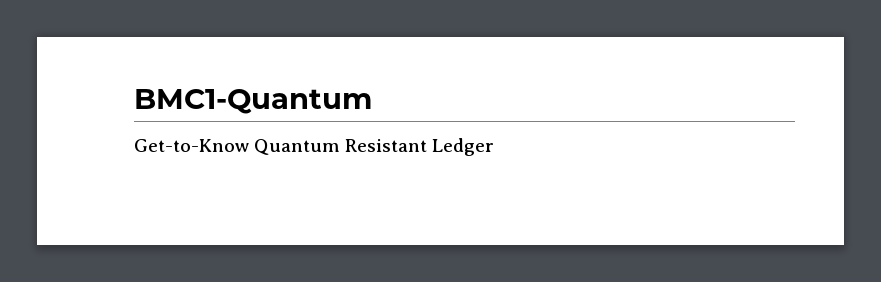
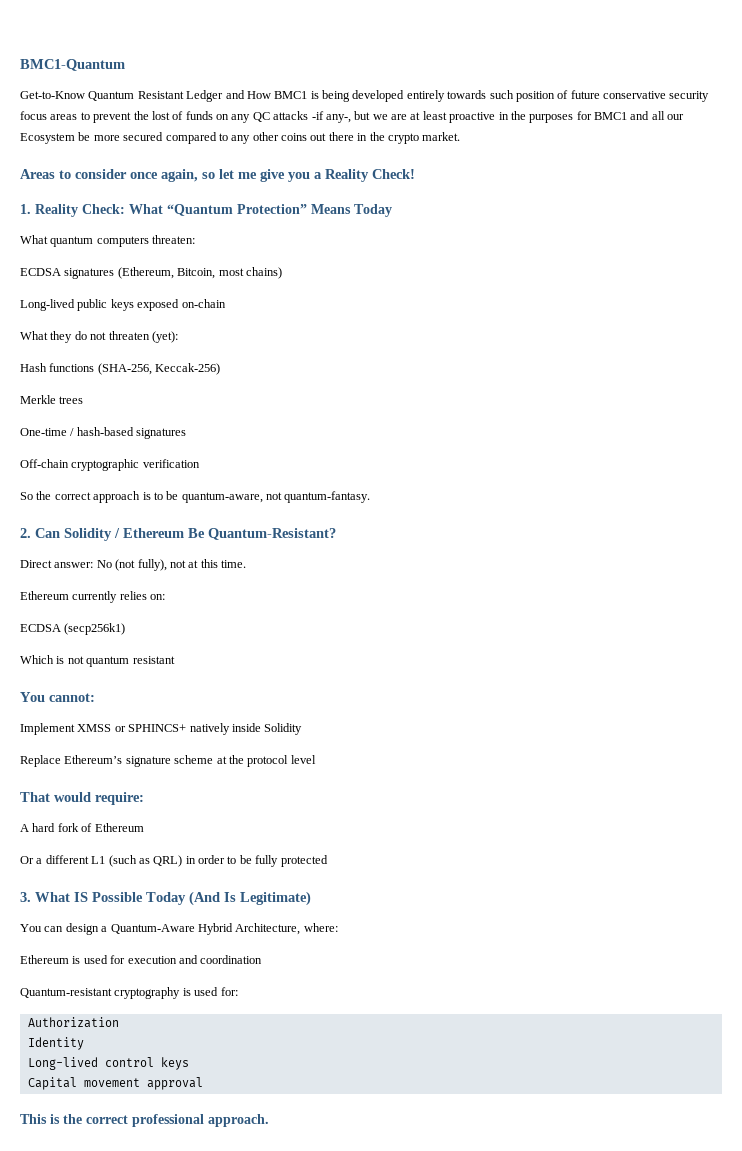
(495, 147) none -> [225,90,710,102] [20,111,685,123] [20,132,461,144] [20,169,415,182] [20,204,392,217] [20,235,196,247] [20,267,282,279] [20,299,226,311] [20,331,178,343] [20,363,221,375] [20,395,84,404] [20,427,187,439] [20,459,200,471] [20,491,371,503] [20,528,336,541] [20,559,246,571] [20,591,166,603] [20,623,126,635] [20,655,175,667] [20,692,95,702] [20,723,303,735] [20,755,316,767] [20,792,144,805] [20,823,144,832] [20,855,328,867] [20,891,311,906] [20,923,338,935] [20,955,263,964] [20,987,238,999] [27,1017,119,1028] [27,1037,84,1050] [27,1057,189,1070] [27,1077,203,1090] [20,1114,269,1127] and How BMC1 is being developed entirely towards such position of future conservative security focus areas to prevent the lost of funds on any QC attacks -if any-, but we are at least proactive in the purposes for BMC1 and all our Ecosystem be more secured compared to any other coins out there in the crypto market. // Areas to consider once again, so let me give you a Reality Check! // 1. Reality Check: What “Quantum Protection” Means Today // What quantum computers threaten: // ECDSA signatures (Ethereum, Bitcoin, most chains) // Long-lived public keys exposed on-chain // What they do not threaten (yet): // Hash functions (SHA-256, Keccak-256) // Merkle trees // One-time / hash-based signatures // Off-chain cryptographic verification // So the correct approach is to be quantum-aware, not quantum-fantasy. // 2. Can Solidity / Ethereum Be Quantum-Resistant? // Direct answer: No (not fully), not at this time. // Ethereum currently relies on: // ECDSA (secp256k1) // Which is not quantum resistant // You cannot: // Implement XMSS or SPHINCS+ natively inside Solidity // Replace Ethereum’s signature scheme at the protocol level // That would require: // A hard fork of Ethereum // Or a different L1 (such as QRL) in order to be fully protected // 3. What IS Possible Today (And Is Legitimate) // You can design a Quantum-Aware Hybrid Architecture, where: // Ethereum is used for execution and coordination // Quantum-resistant cryptography is used for: // Authorization // Identity // Long-lived control keys // Capital movement approval // This is the correct professional approach.

